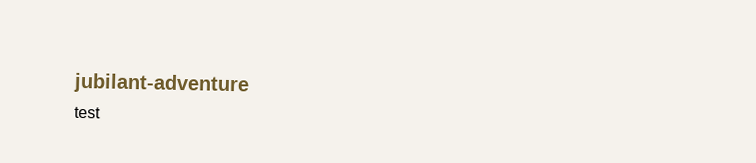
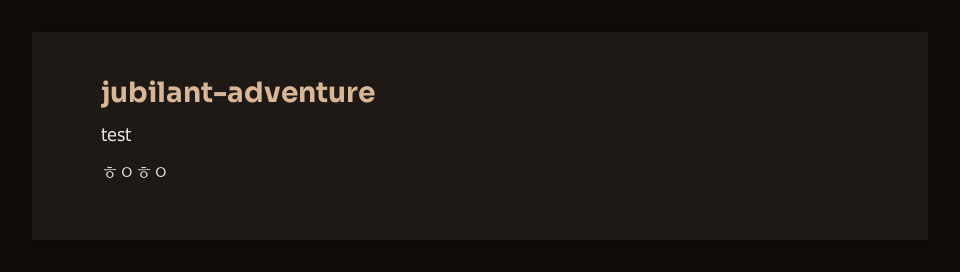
(101, 112) none -> [101,166,169,179] // ㅎㅇㅎㅇ

